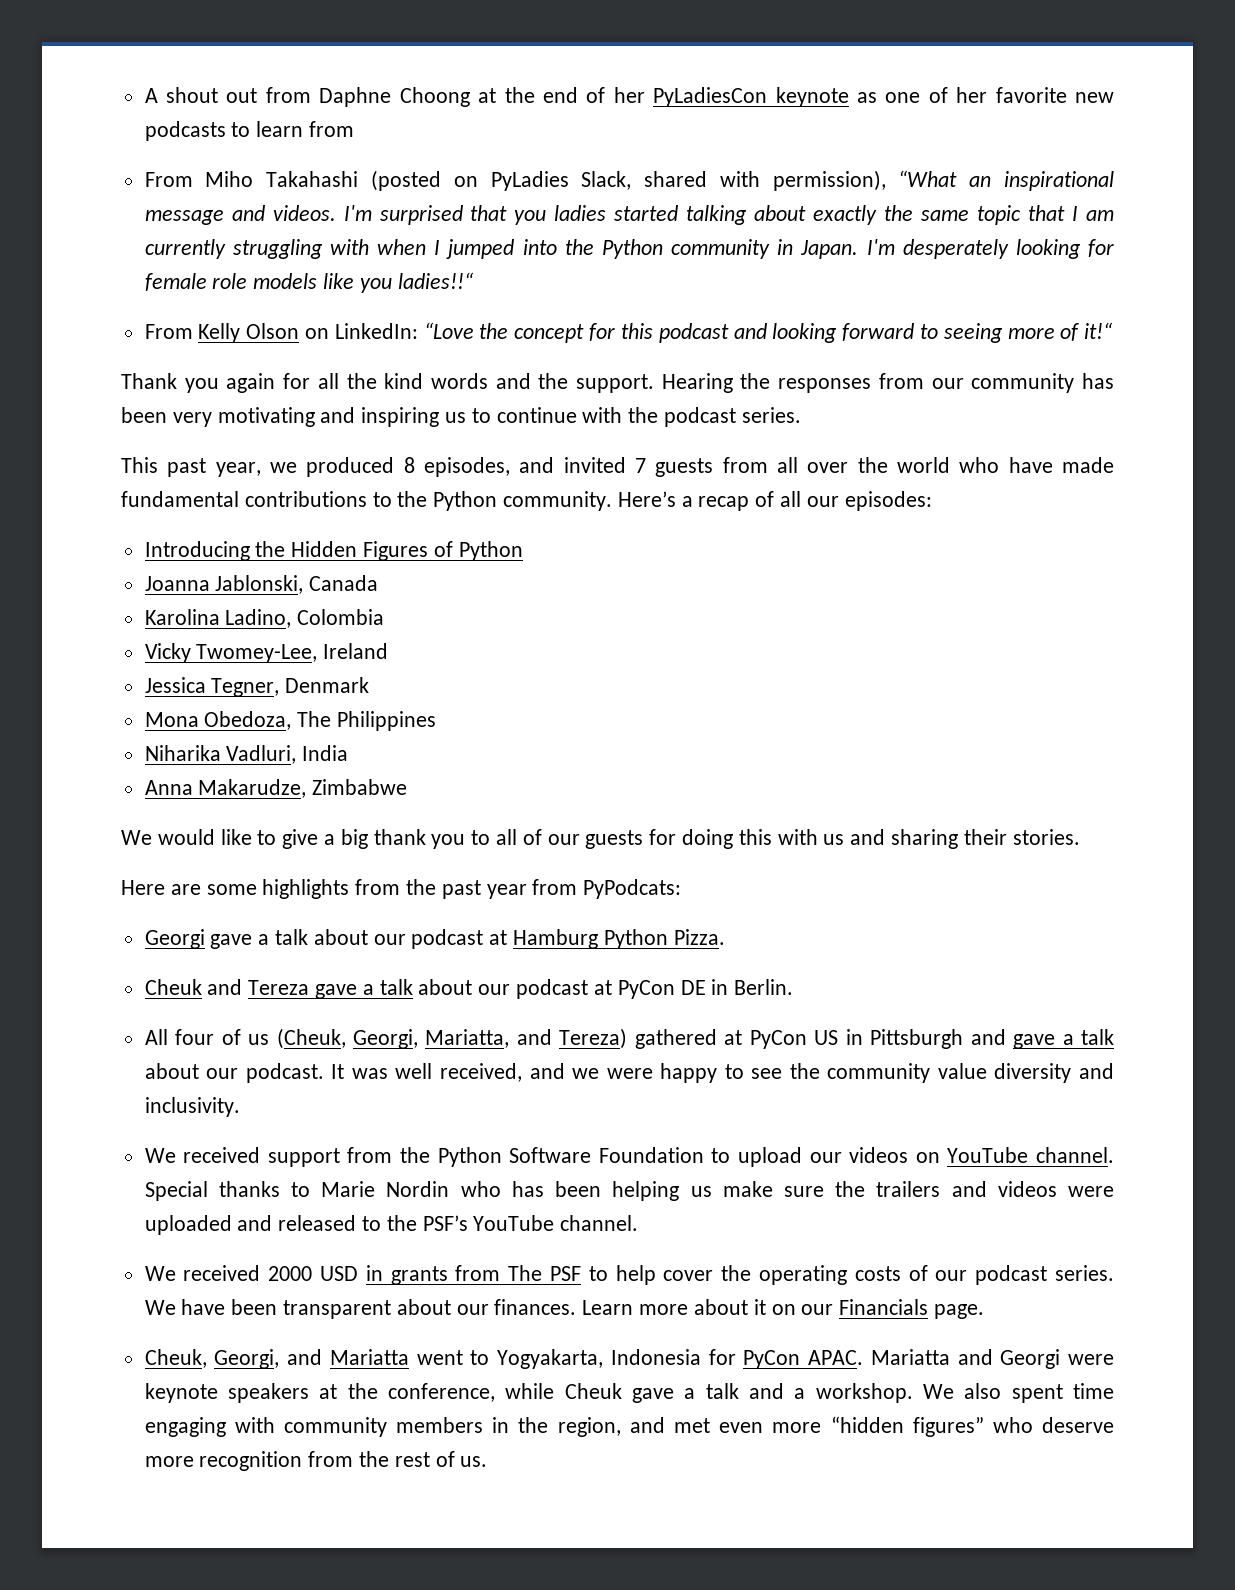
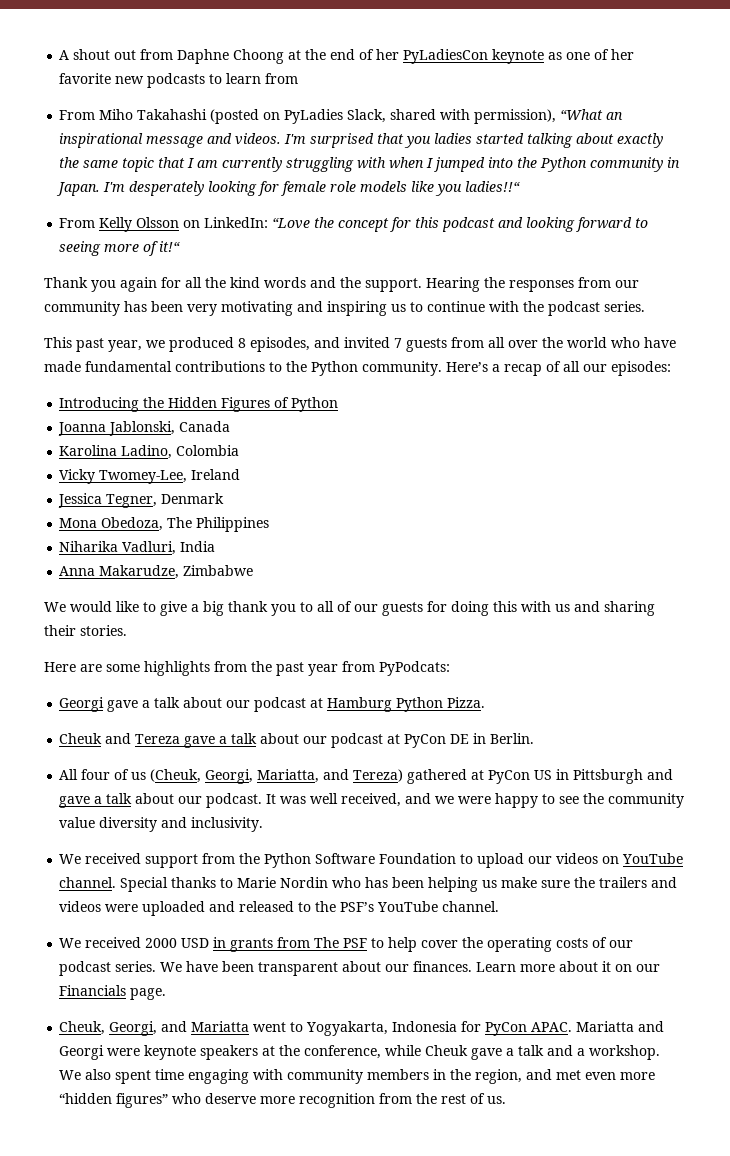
[246,323,300,339] Olson -> [136,217,180,228] Olsson

